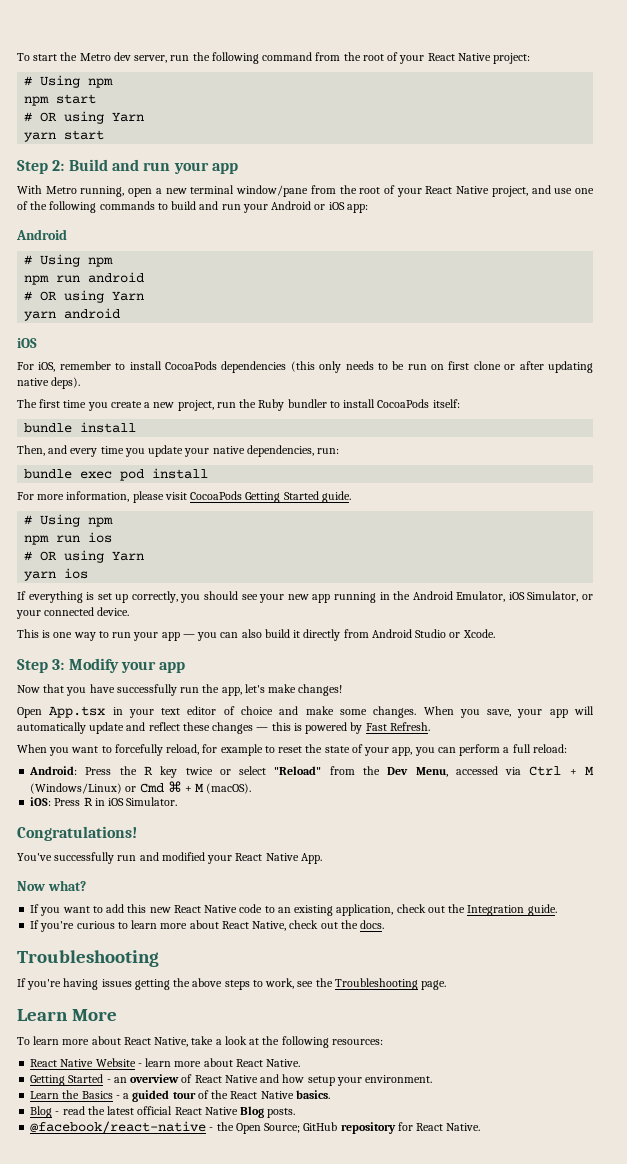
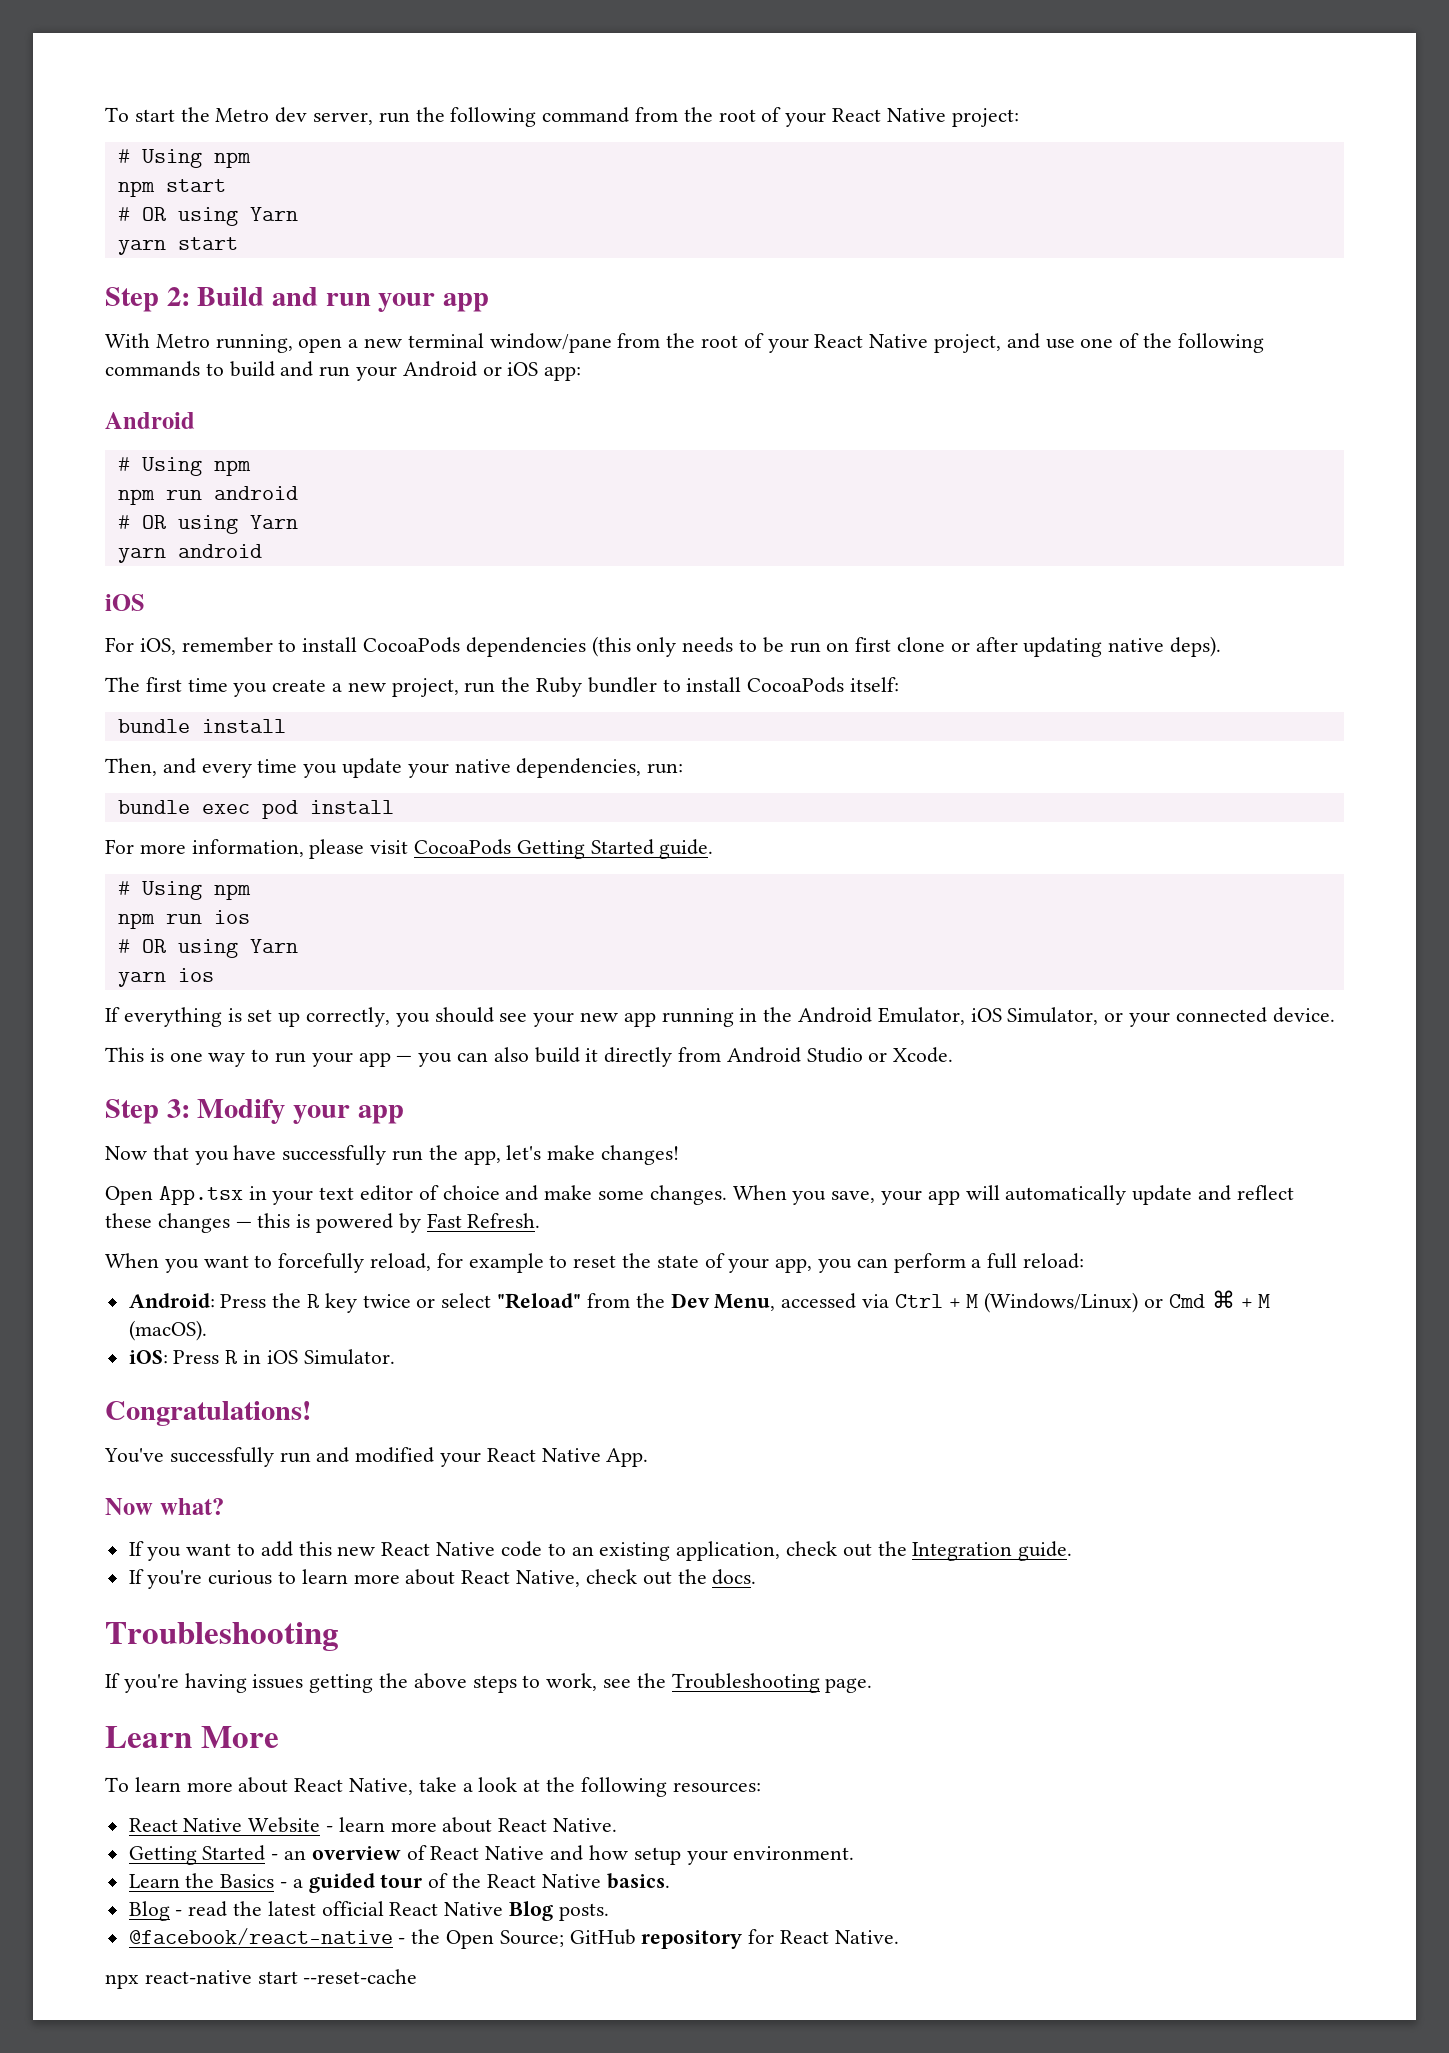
(481, 1127) none -> [105,1969,418,1989] // npx react-native start --reset-cache

